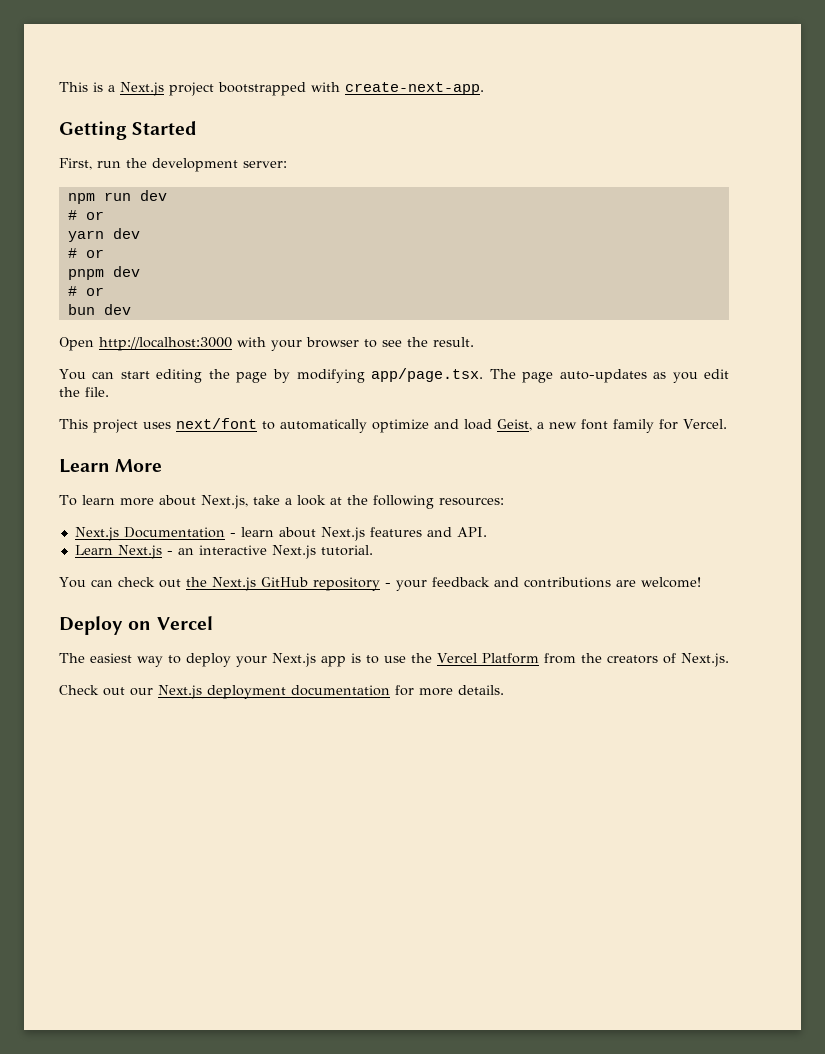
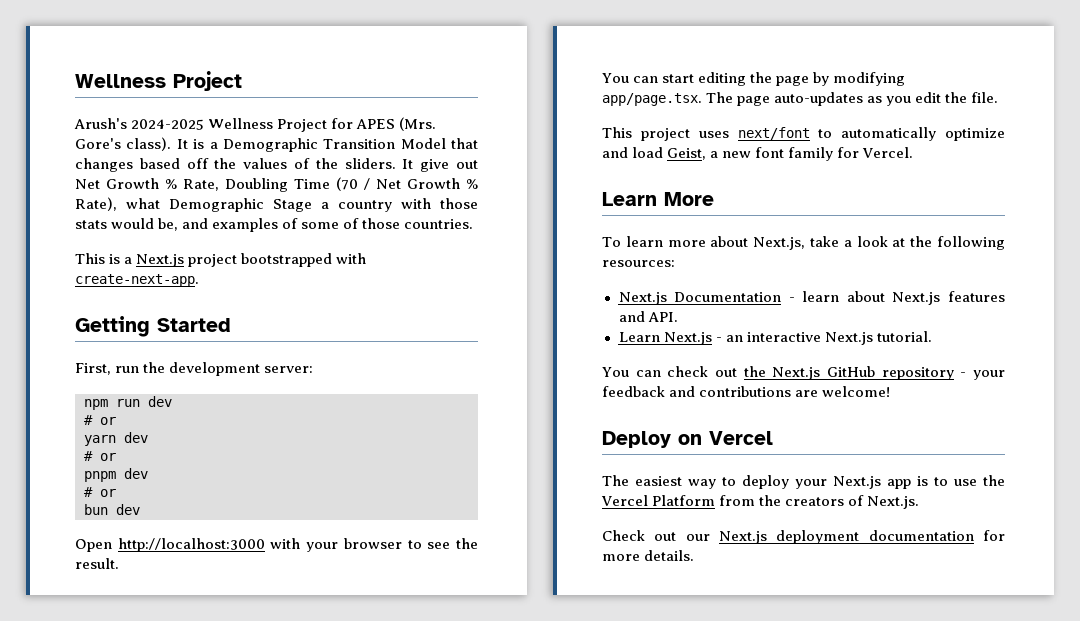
(59, 87) none -> [75,71,242,91] [74,117,437,132] [75,137,478,152] [75,158,479,172] [75,177,478,192] [75,197,478,212] [75,218,474,232] Wellness Project // Arush's 2024-2025 Wellness Project for APES (Mrs. Gore's class). It is a Demographic Transition Model that changes based off the values of the sliders. It give out Net Growth % Rate, Doubling Time (70 / Net Growth % Rate), what Demographic Stage a country with those stats would be, and examples of some of those countries. //

